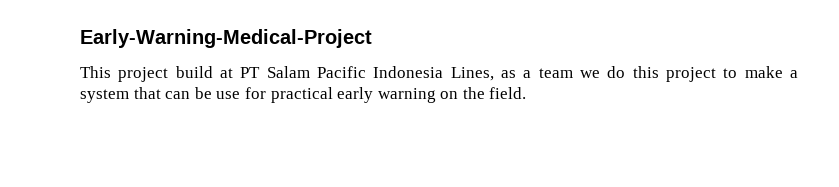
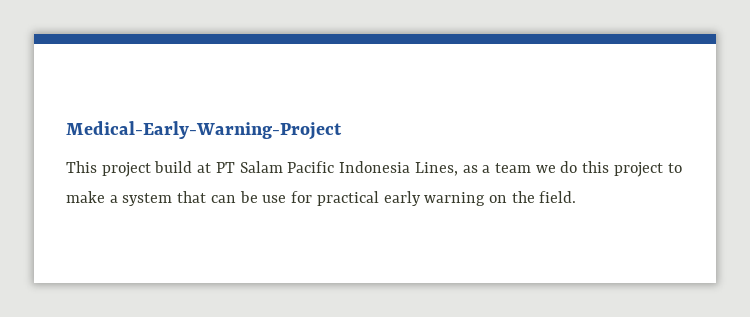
[80,29,372,48] Early-Warning-Medical-Project -> [66,121,342,140] Medical-Early-Warning-Project

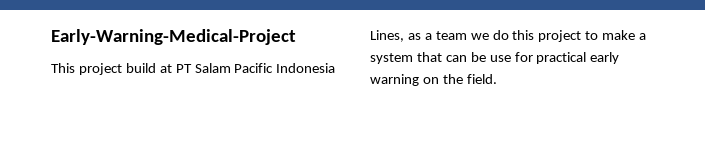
[66,121,342,140] Medical-Early-Warning-Project -> [51,29,296,45] Early-Warning-Medical-Project

